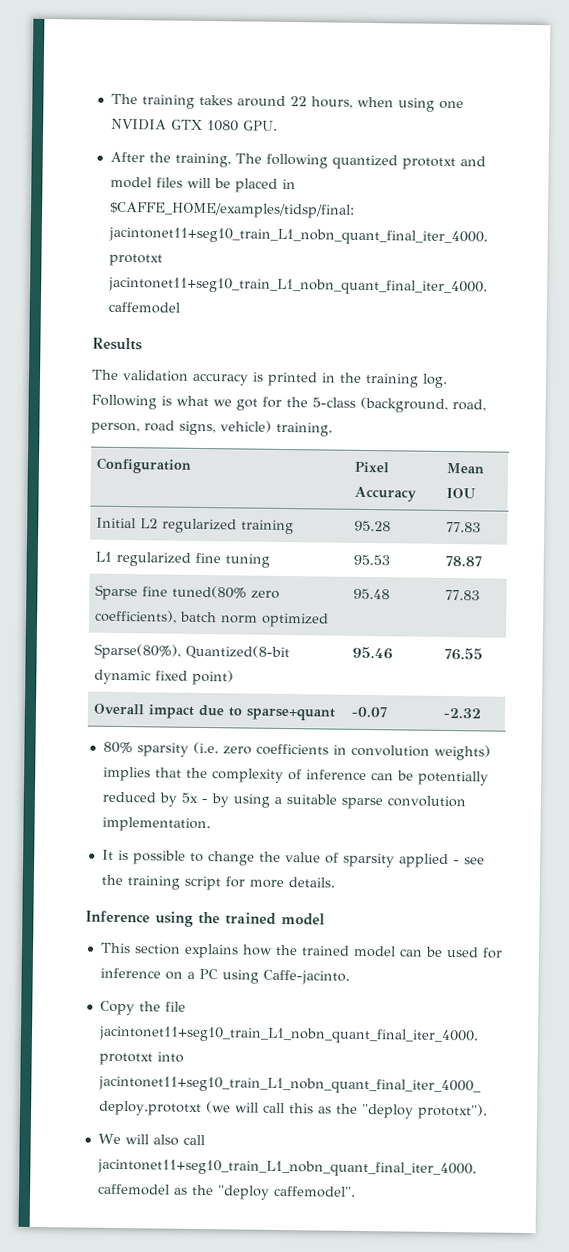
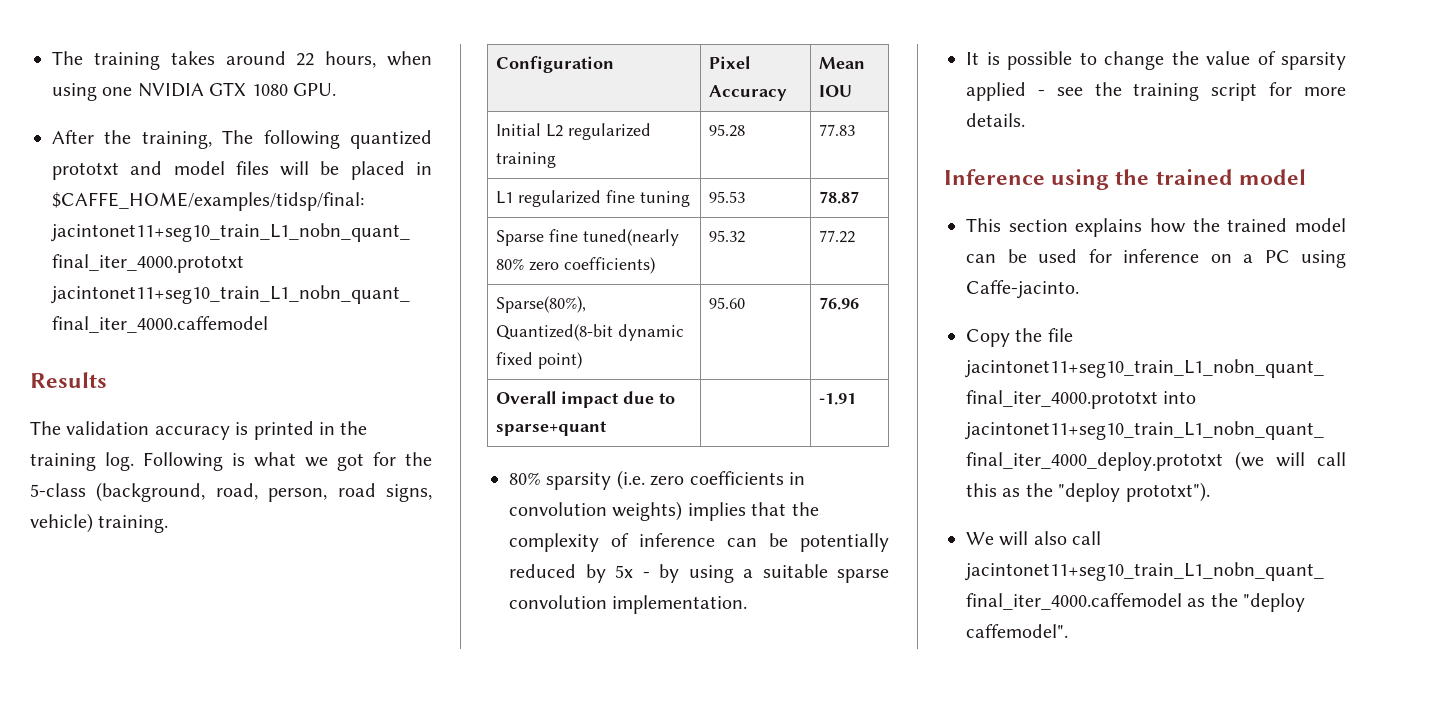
[172,585,281,599] [95,609,330,628] [353,588,391,600] [445,589,481,601] tuned(80% zero coefficients), batch norm optimized | 95.48 | 77.83 -> [582,229,679,246] [495,257,655,274] [708,230,745,243] [818,230,855,243] tuned(nearly 80% zero coefficients) | 95.32 | 77.22
[352,646,394,660] [444,647,484,661] 95.46 | 76.55 -> [708,297,745,309] [818,297,859,310] 95.60 | 76.96
[351,706,389,718] [443,707,483,719] -0.07 | -2.32 -> [818,393,856,405] | -1.91

